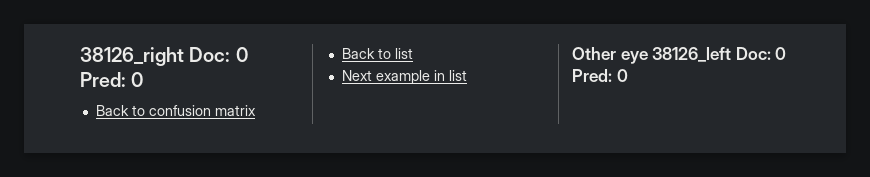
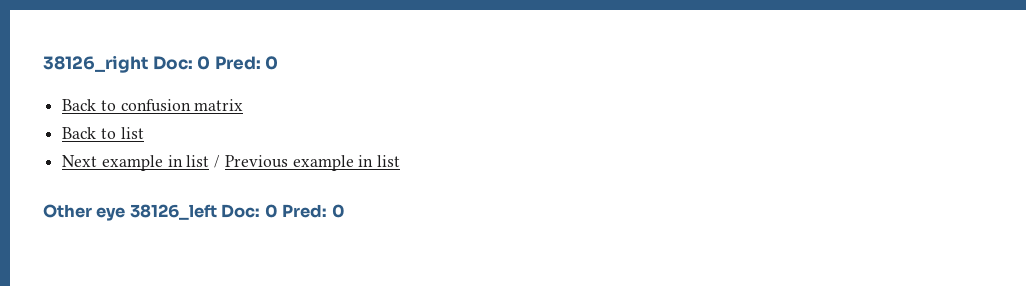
(467, 75) none -> [214,155,401,171] / Previous example in list

